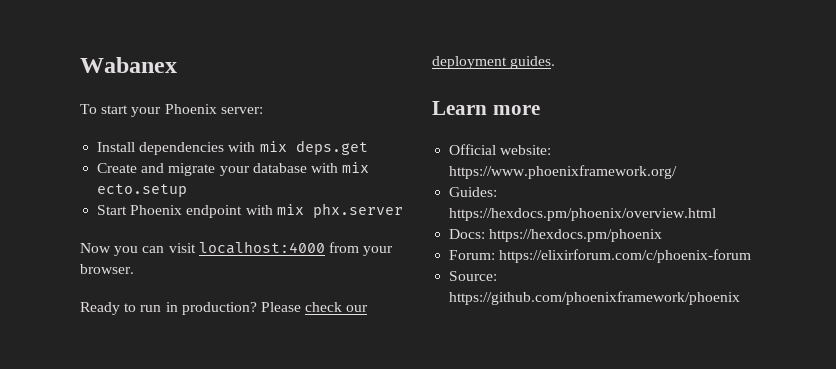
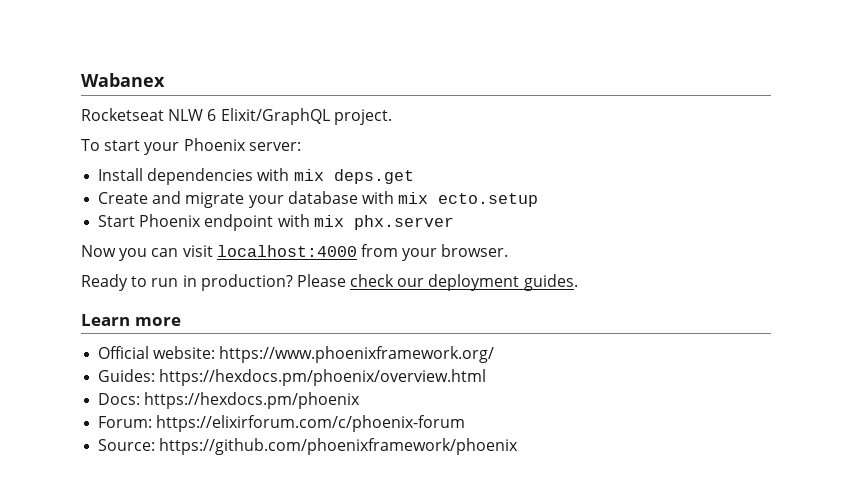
(177, 65) none -> [81,108,392,125] // Rocketseat NLW 6 Elixit/GraphQL project.

